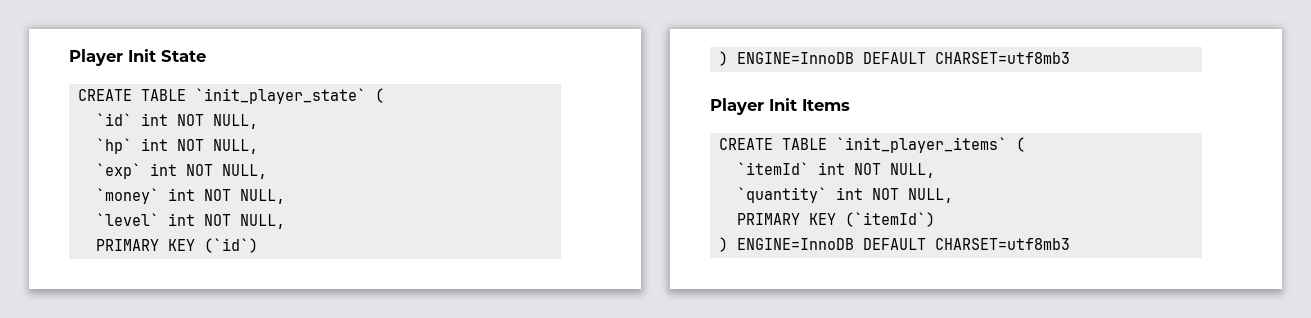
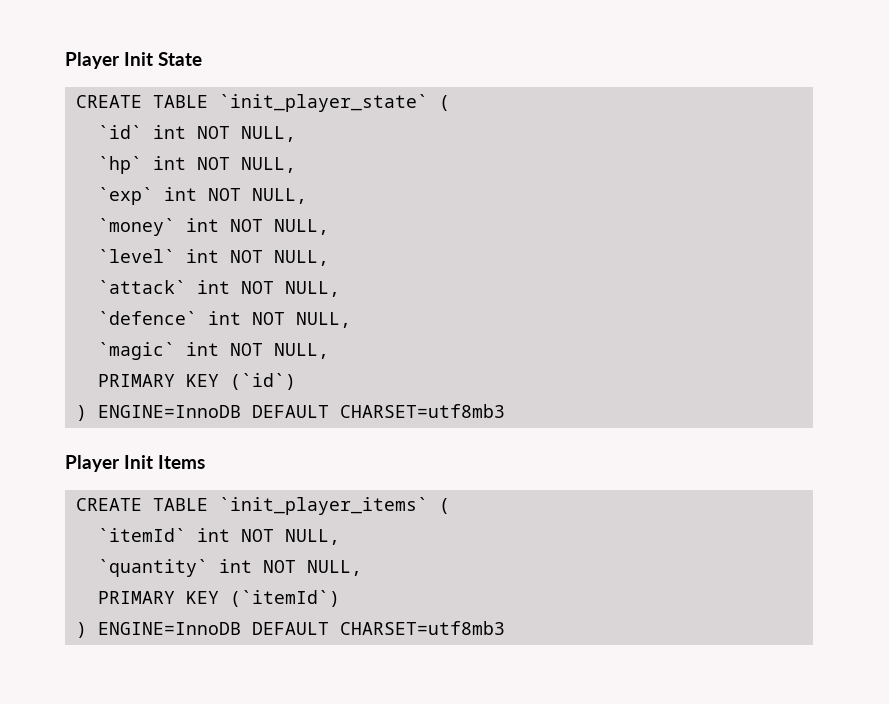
(285, 221) none -> [98,280,341,297] [98,311,352,328] [98,342,330,360] // `attack` int NOT NULL, // `defence` int NOT NULL, // `magic` int NOT NULL,

